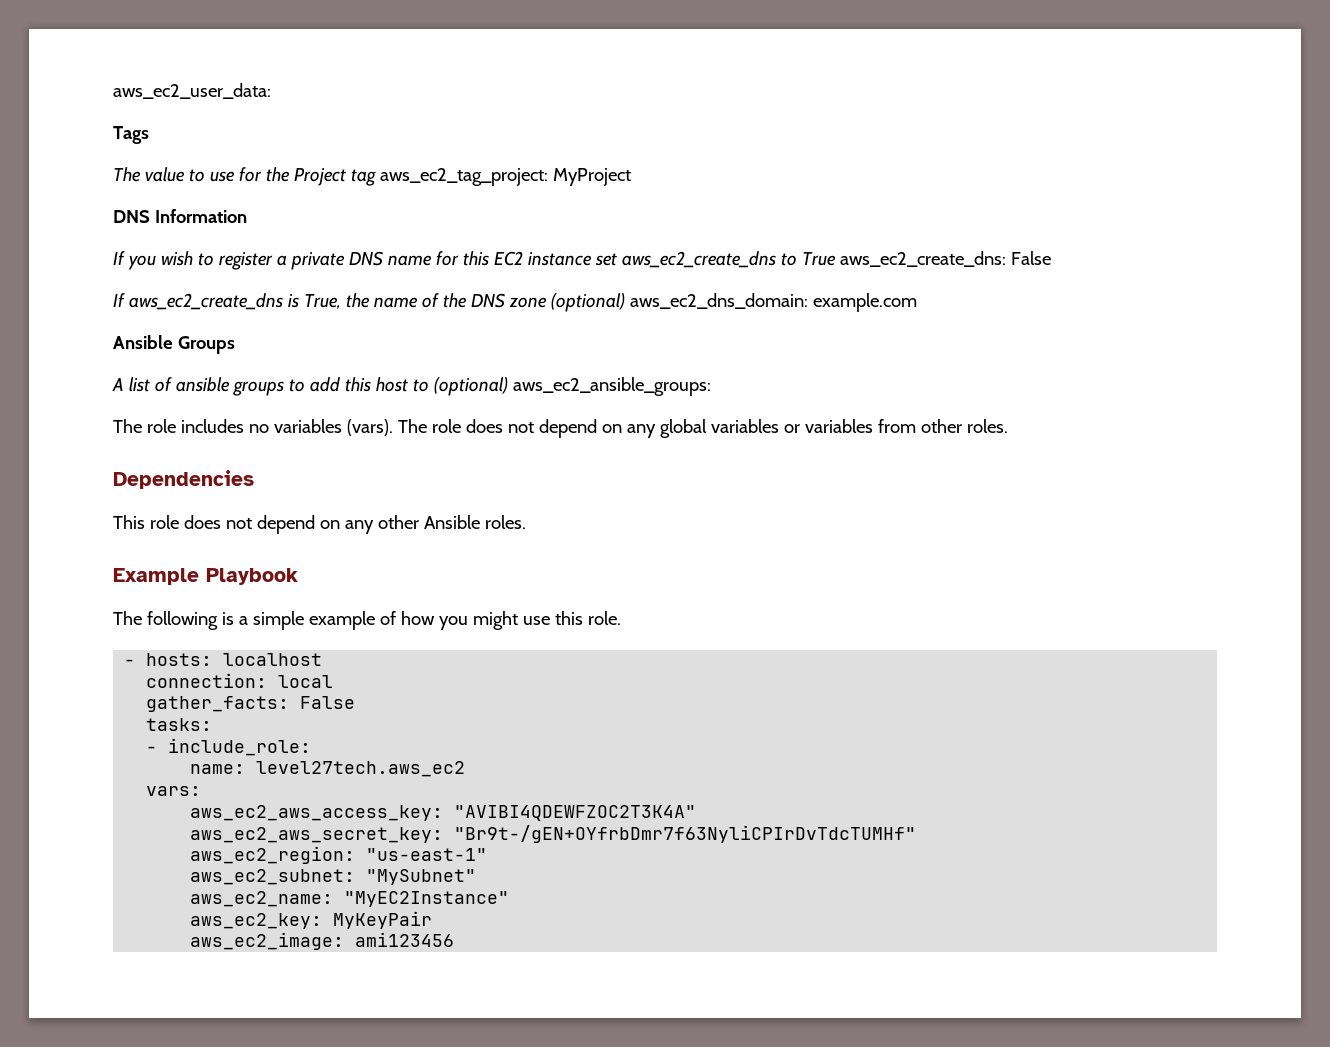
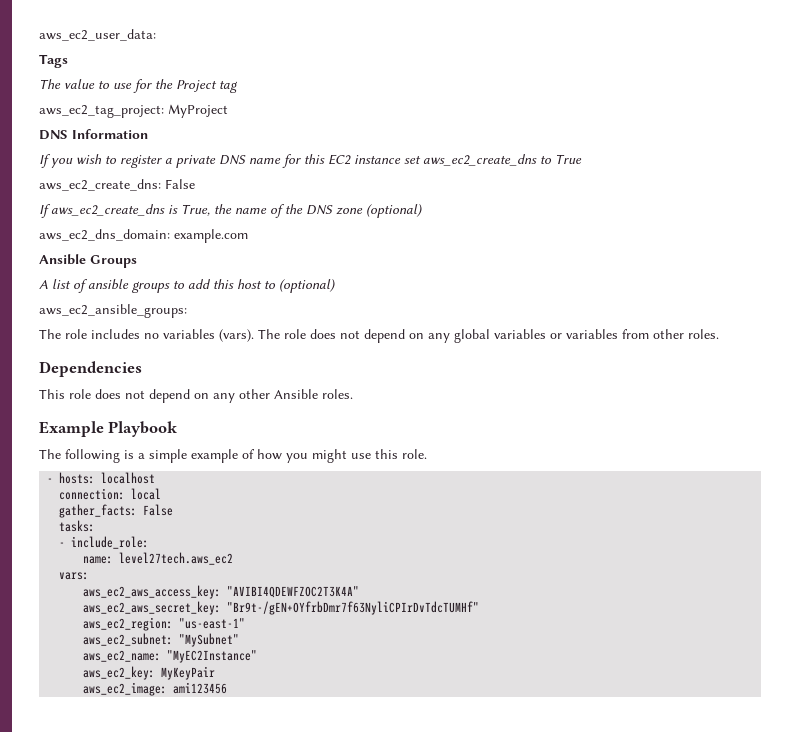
(376, 177) none -> (238, 87) //
(836, 259) none -> (582, 159) //
(625, 302) none -> (423, 211) //
(508, 386) none -> (336, 286) //

